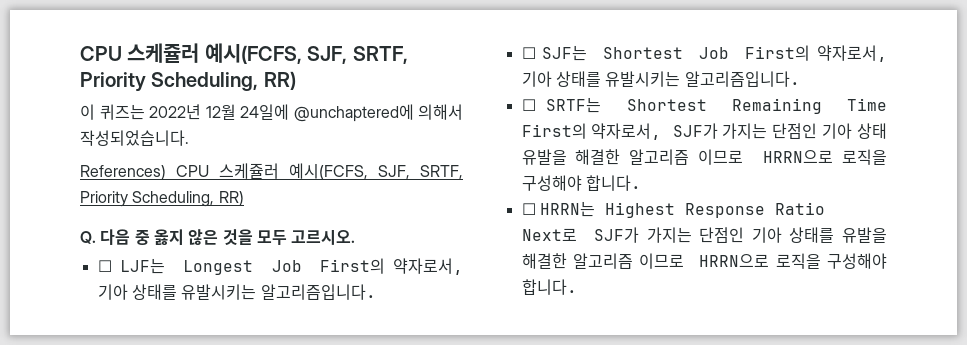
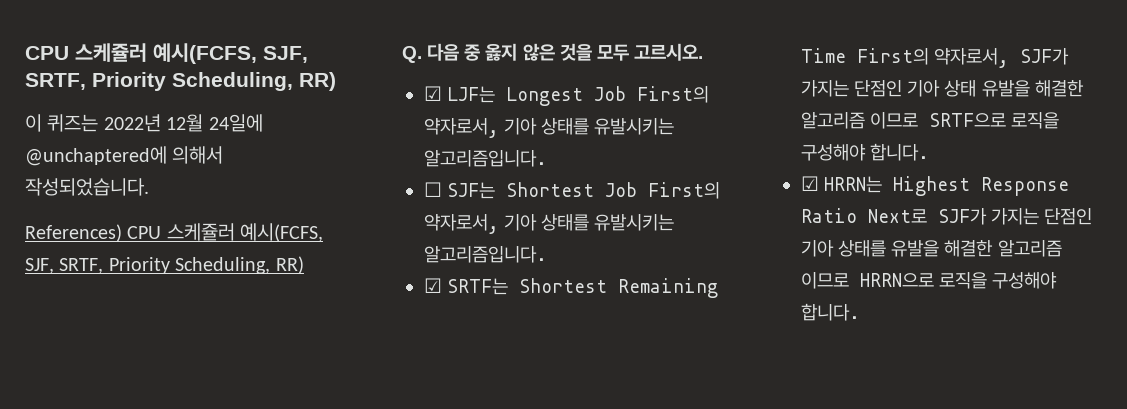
[97,260,112,272] ☐ -> [424,86,442,101] ☑
[521,99,536,111] ☐ -> [424,278,442,293] ☑
[763,150,834,163] HRRN으로 -> [929,113,1007,127] SRTF으로
[521,203,536,215] ☐ -> [801,176,819,191] ☑

